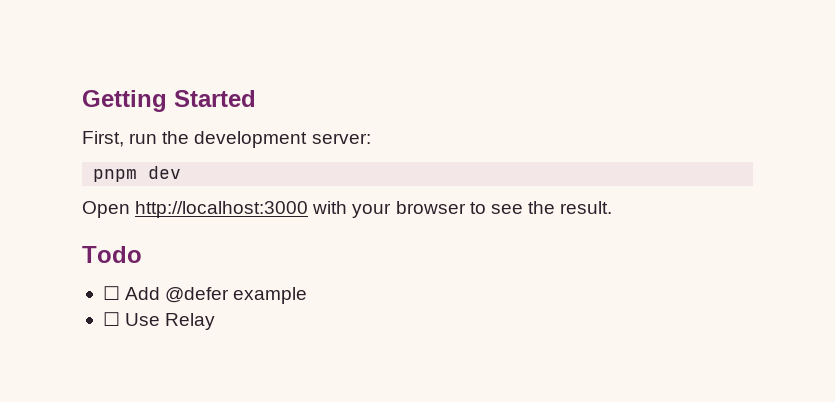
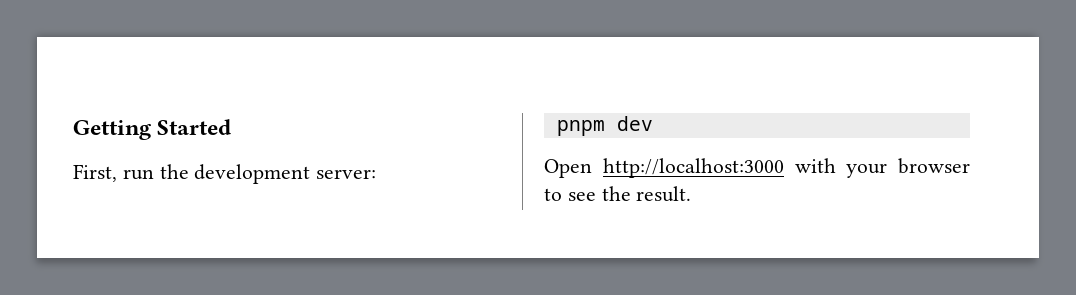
[82,246,142,263] [102,286,308,304] [102,312,216,330] // Todo // ☐ Add @defer example // ☐ Use Relay -> (692, 194) none

